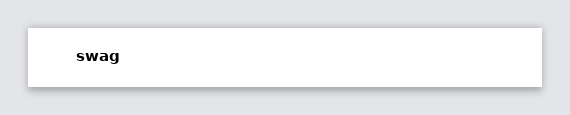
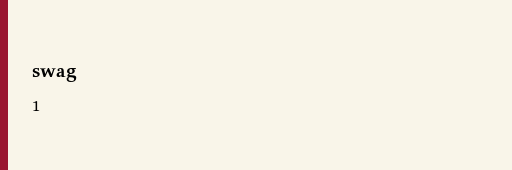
(120, 58) none -> [32,101,40,111] // 1

